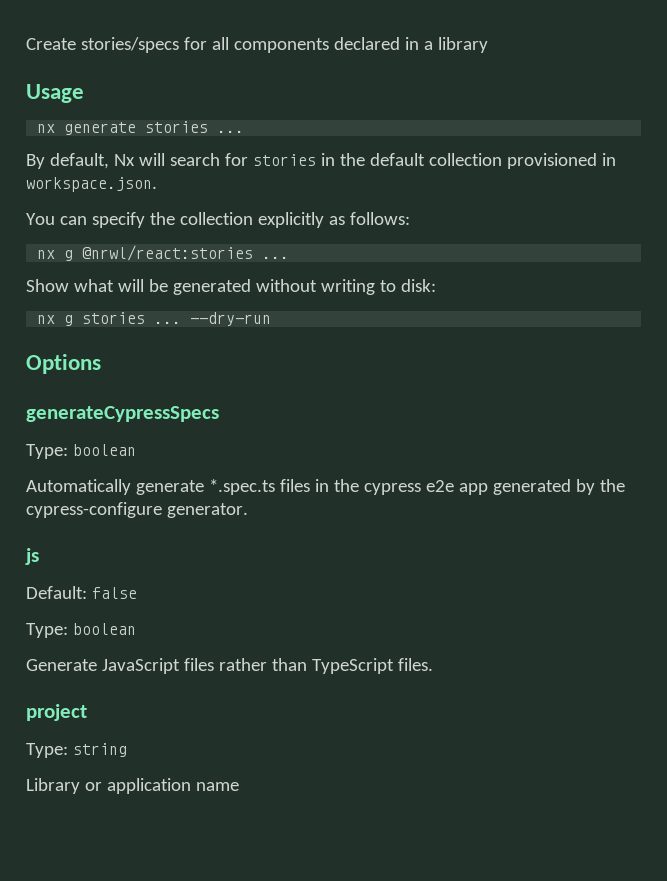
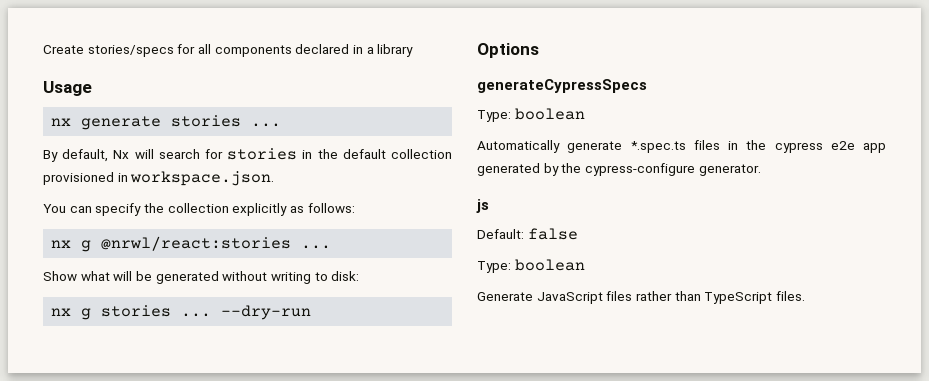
[26,704,87,721] [26,743,127,758] [26,778,239,794] // project // Type: string // Library or application name -> (805, 296) none

